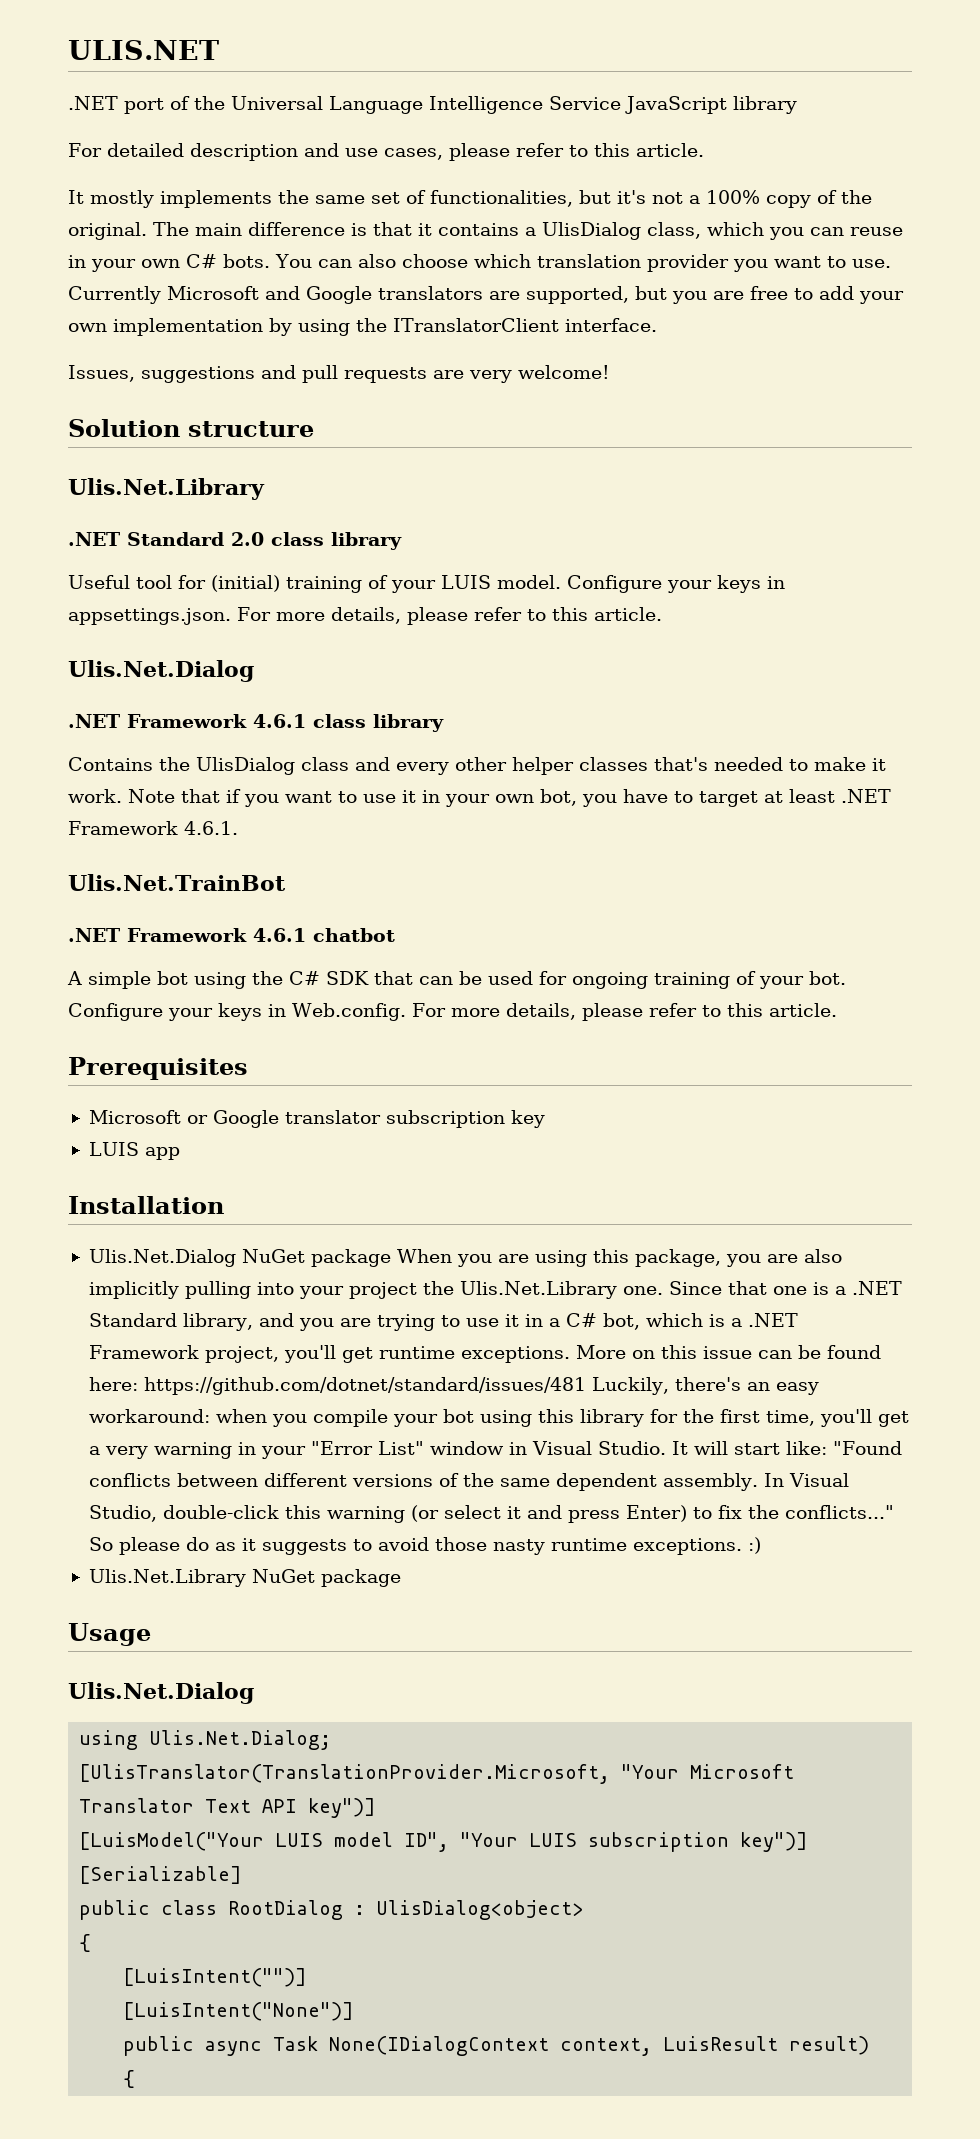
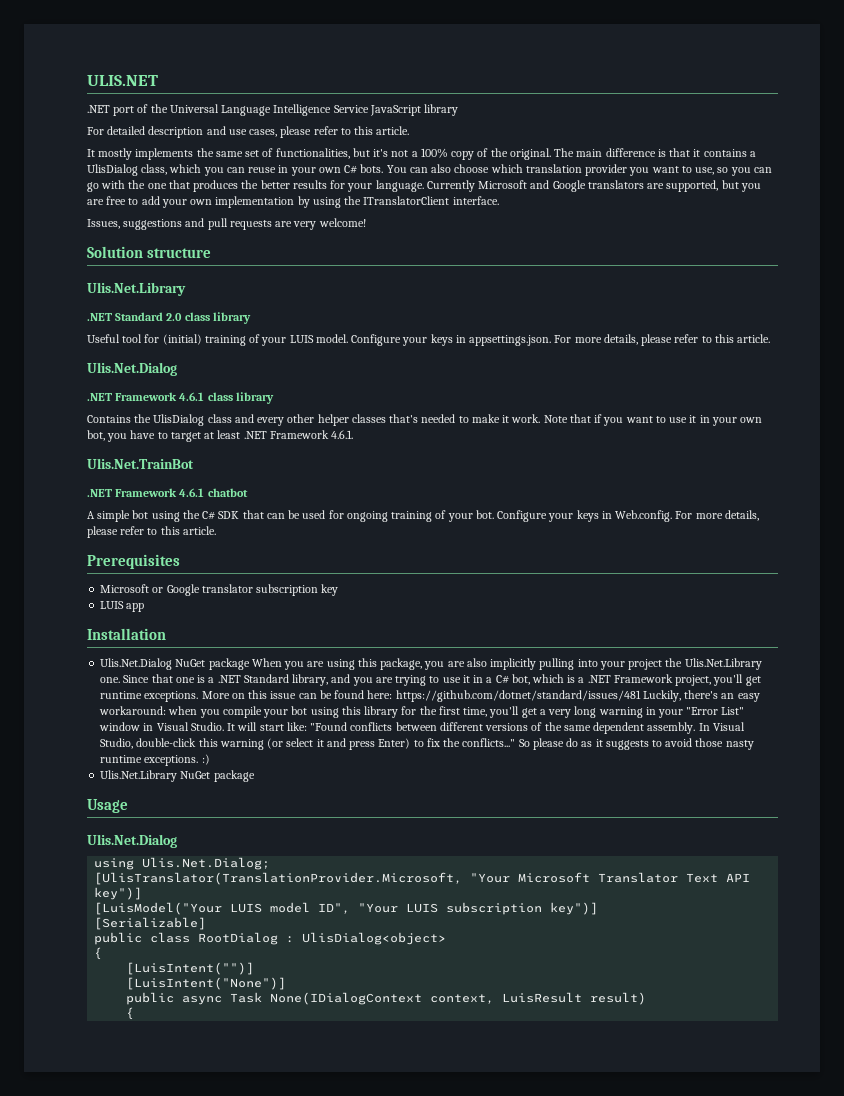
[851,259,891,268] use. -> [695,167,772,176] [87,180,424,192] use, so you can go with the one that produces the better results for your language.
(148, 1452) none -> [574,706,597,718] long

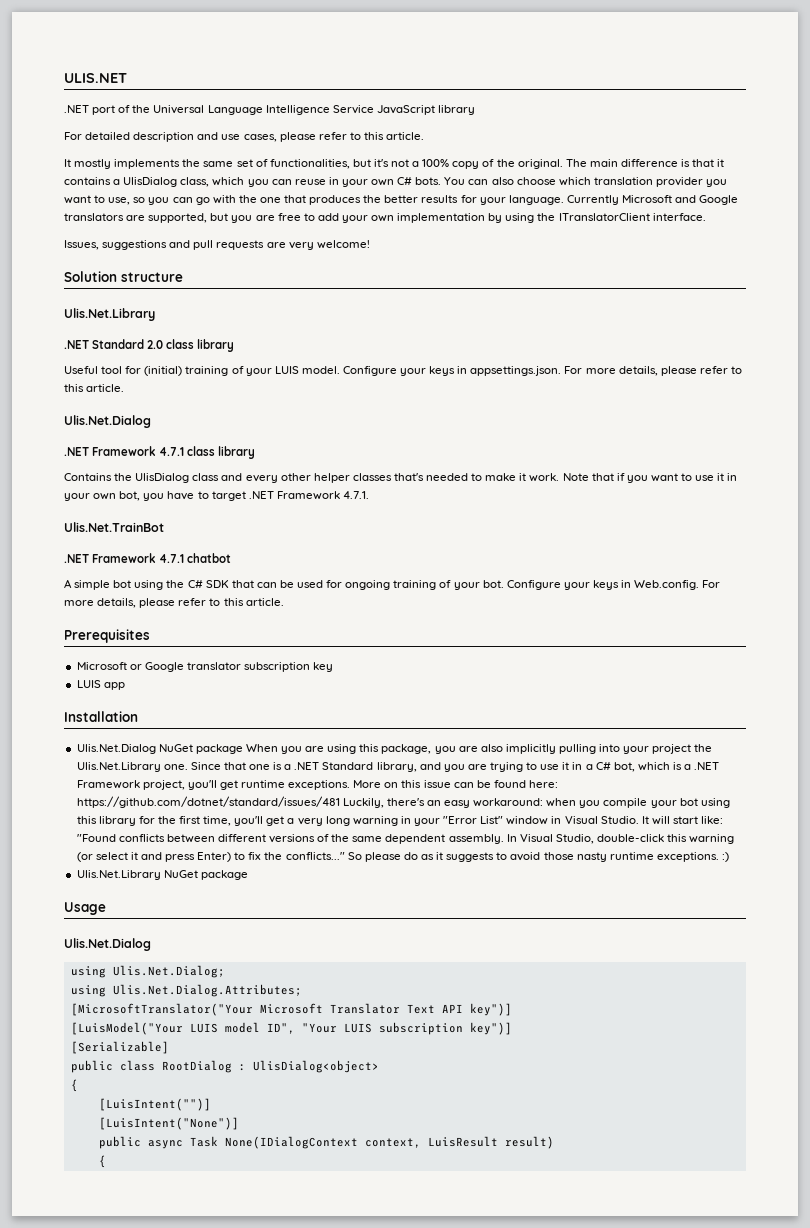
[179,392,205,401] 4.6.1 -> [159,447,185,456] 4.7.1
[204,430,354,439] at least .NET Framework 4.6.1. -> [248,491,369,500] .NET Framework 4.7.1.
[179,488,205,497] 4.6.1 -> [159,554,185,563] 4.7.1
[94,872,511,885] [UlisTranslator(TranslationProvider.Microsoft, "Your -> [70,984,302,997] [70,1003,253,1016] using Ulis.Net.Dialog.Attributes; // [MicrosoftTranslator("Your

